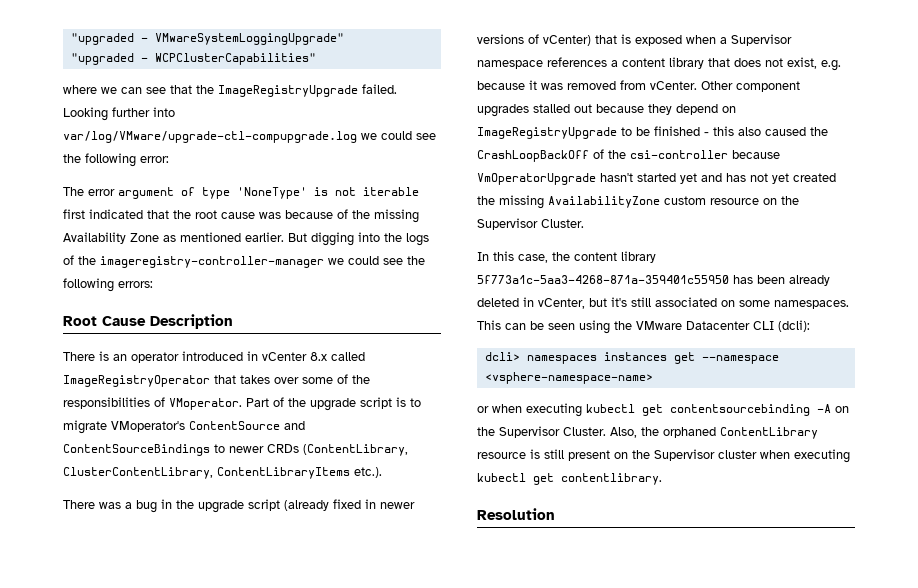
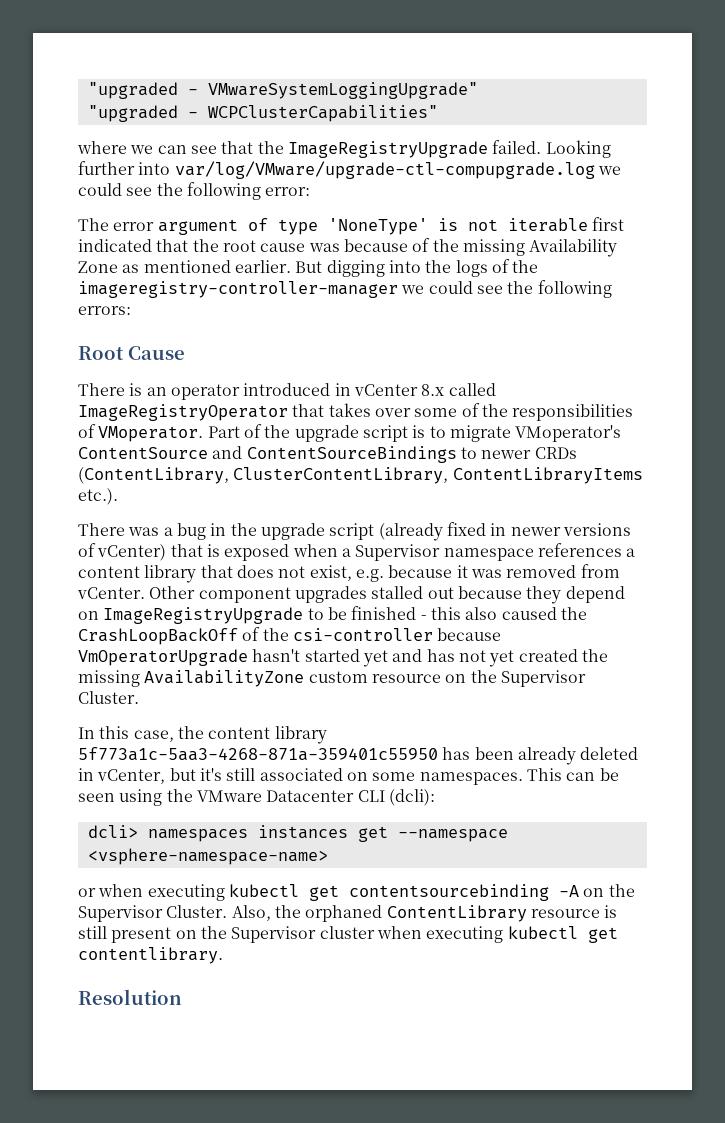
[150,314,233,329] Description -> (185, 353) none

